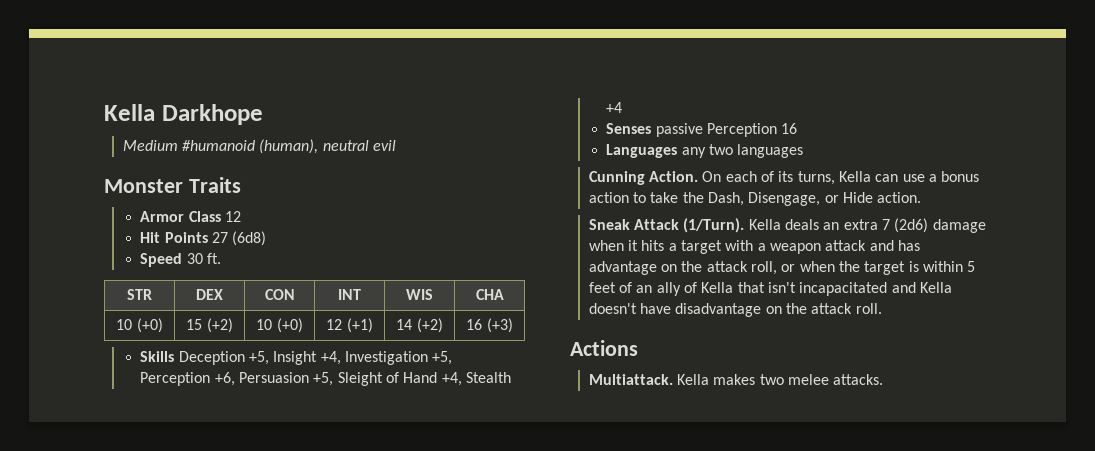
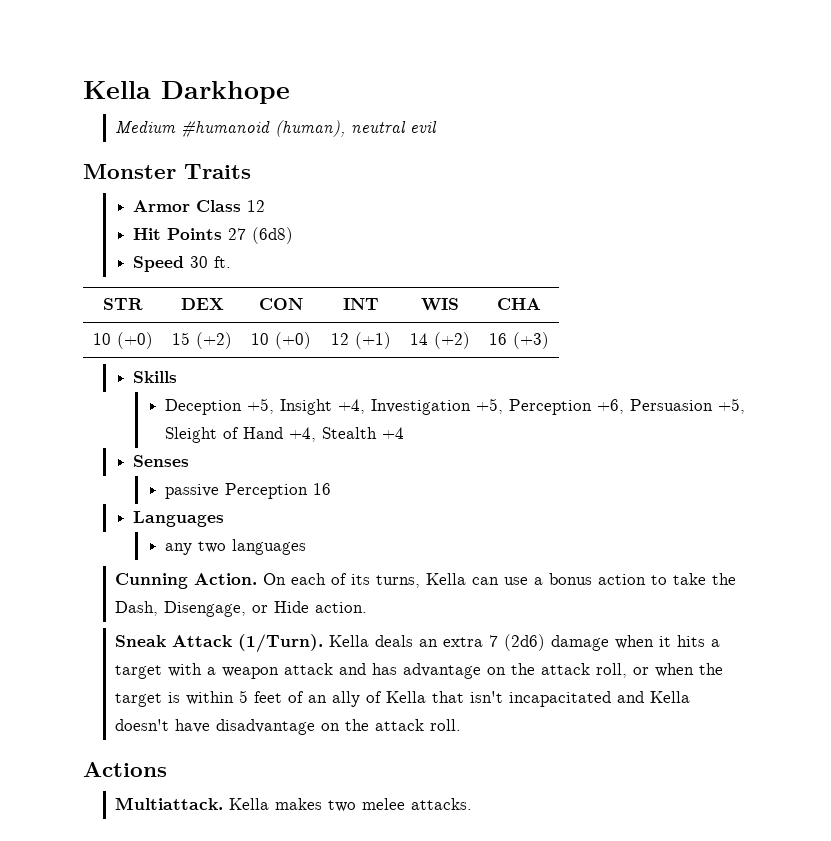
(175, 356) none -> (177, 377) //
(652, 128) none -> (189, 461) //
(678, 151) none -> (224, 519) //

